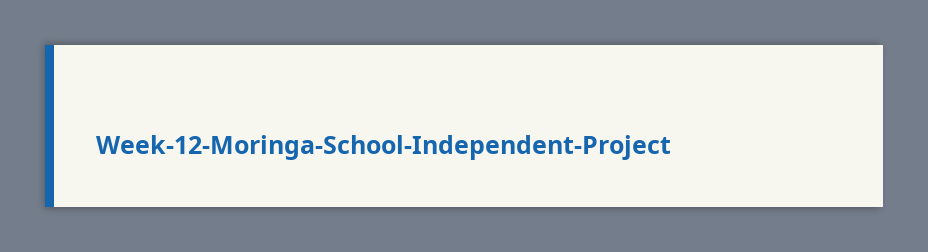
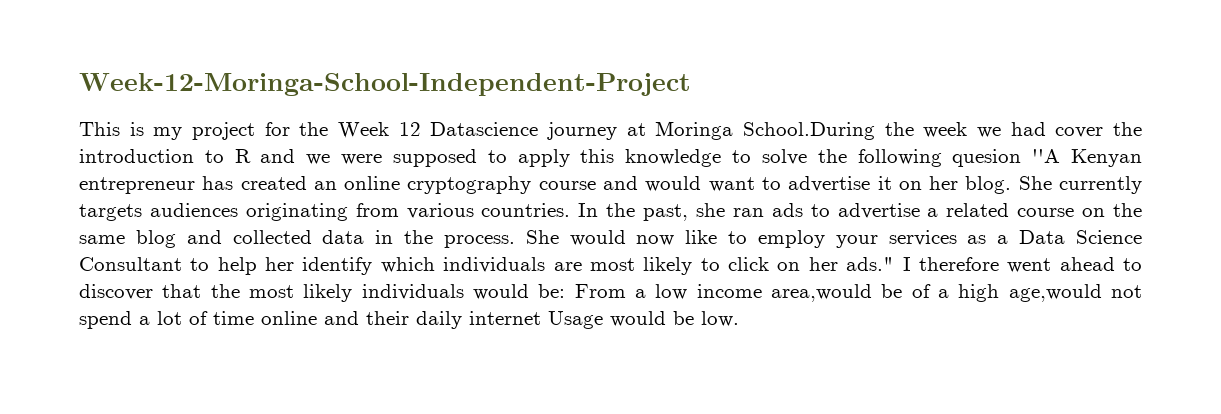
(671, 147) none -> [79,121,1142,140] [79,149,1143,167] [79,176,1142,194] [79,203,1143,221] [79,230,1143,248] [79,257,1142,275] [79,284,1143,302] [79,311,739,329] // This is my project for the Week 12 Datascience journey at Moringa School.During the week we had cover the introduction to R and we were supposed to apply this knowledge to solve the following quesion ''A Kenyan entrepreneur has created an online cryptography course and would want to advertise it on her blog. She currently targets audiences originating from various countries. In the past, she ran ads to advertise a related course on the same blog and collected data in the process. She would now like to employ your services as a Data Science Consultant to help her identify which individuals are most likely to click on her ads." I therefore went ahead to discover that the most likely individuals would be: From a low income area,would be of a high age,would not spend a lot of time online and their daily internet Usage would be low.

